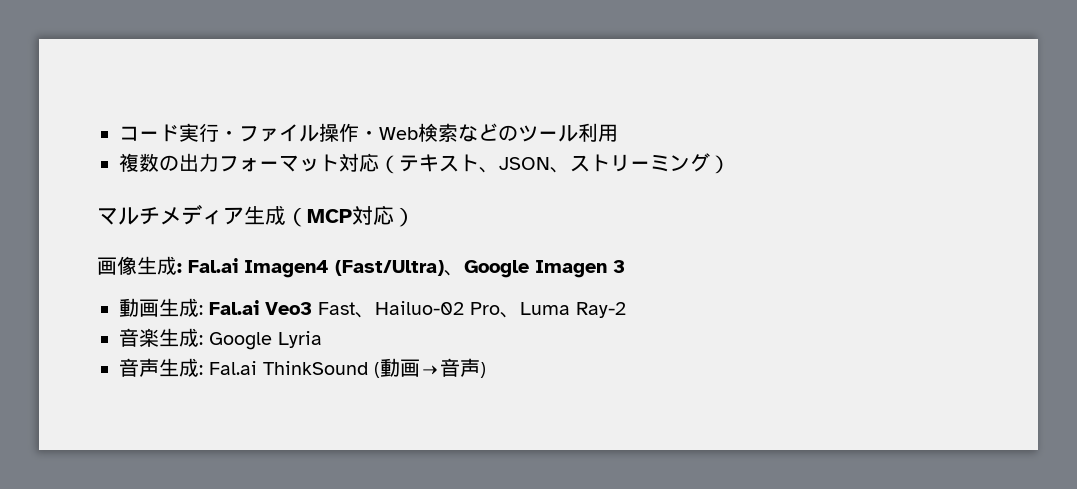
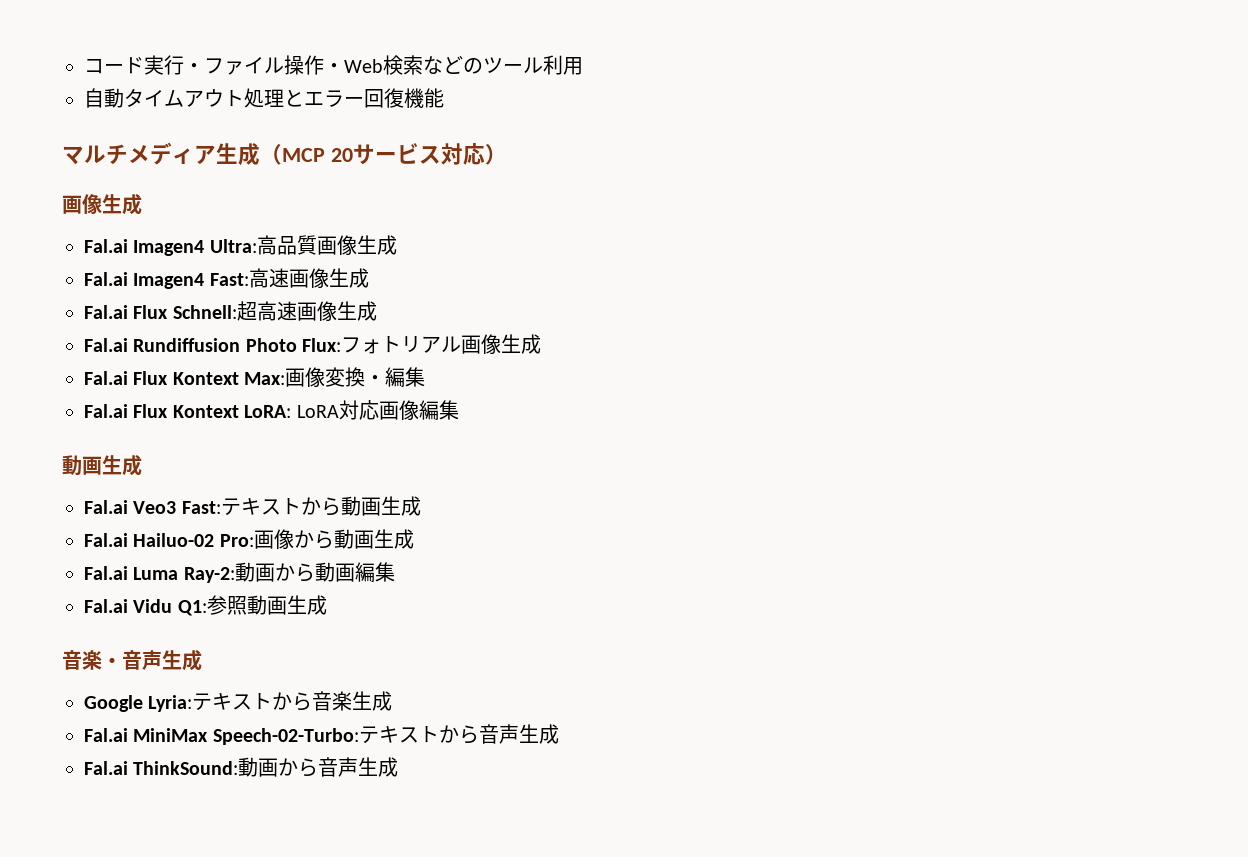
[119,153,730,174] 複数の出力フォーマット対応（テキスト、JSON、ストリーミング） -> [84,88,444,108] 自動タイムアウト処理とエラー回復機能
(352, 216) none -> [330,143,441,165] 20サービス
[177,258,625,278] [119,298,203,317] : Fal.ai Imagen4 (Fast/Ultra)、Google Imagen 3 // 動画生成: -> [84,235,397,256] [84,268,369,289] [84,301,377,321] [84,334,542,354] [84,367,426,387] [84,400,459,420] [62,454,142,476] // Fal.ai Imagen4 Ultra:高品質画像生成 // Fal.ai Imagen4 Fast:高速画像生成 // Fal.ai Flux Schnell:超高速画像生成 // Fal.ai Rundiffusion Photo Flux:フォトリアル画像生成 // Fal.ai Flux Kontext Max:画像変換・編集 // Fal.ai Flux Kontext LoRA: LoRA対応画像編集 // 動画生成 //
[318,301,626,318] [119,328,322,350] [119,358,486,378] Fast、Hailuo-02 Pro、Luma Ray-2 // 音楽生成: Google Lyria // 音声生成: Fal.ai ThinkSound (動画→音声) -> [181,496,421,516] [84,529,414,549] [84,562,395,583] [84,595,327,616] [62,649,202,671] [84,691,393,712] [84,724,559,745] [84,757,399,777] Fast:テキストから動画生成 // Fal.ai Hailuo-02 Pro:画像から動画生成 // Fal.ai Luma Ray-2:動画から動画編集 // Fal.ai Vidu Q1:参照動画生成 // 音楽・音声生成 // Google Lyria:テキストから音楽生成 // Fal.ai MiniMax Speech-02-Turbo:テキストから音声生成 // Fal.ai ThinkSound:動画から音声生成

